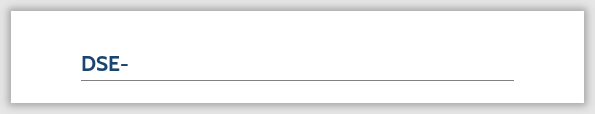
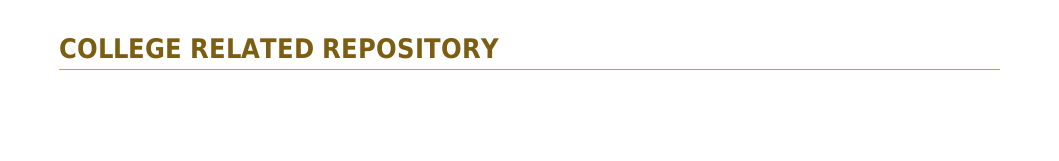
[81,56,129,71] DSE- -> [59,37,499,59] COLLEGE RELATED REPOSITORY

